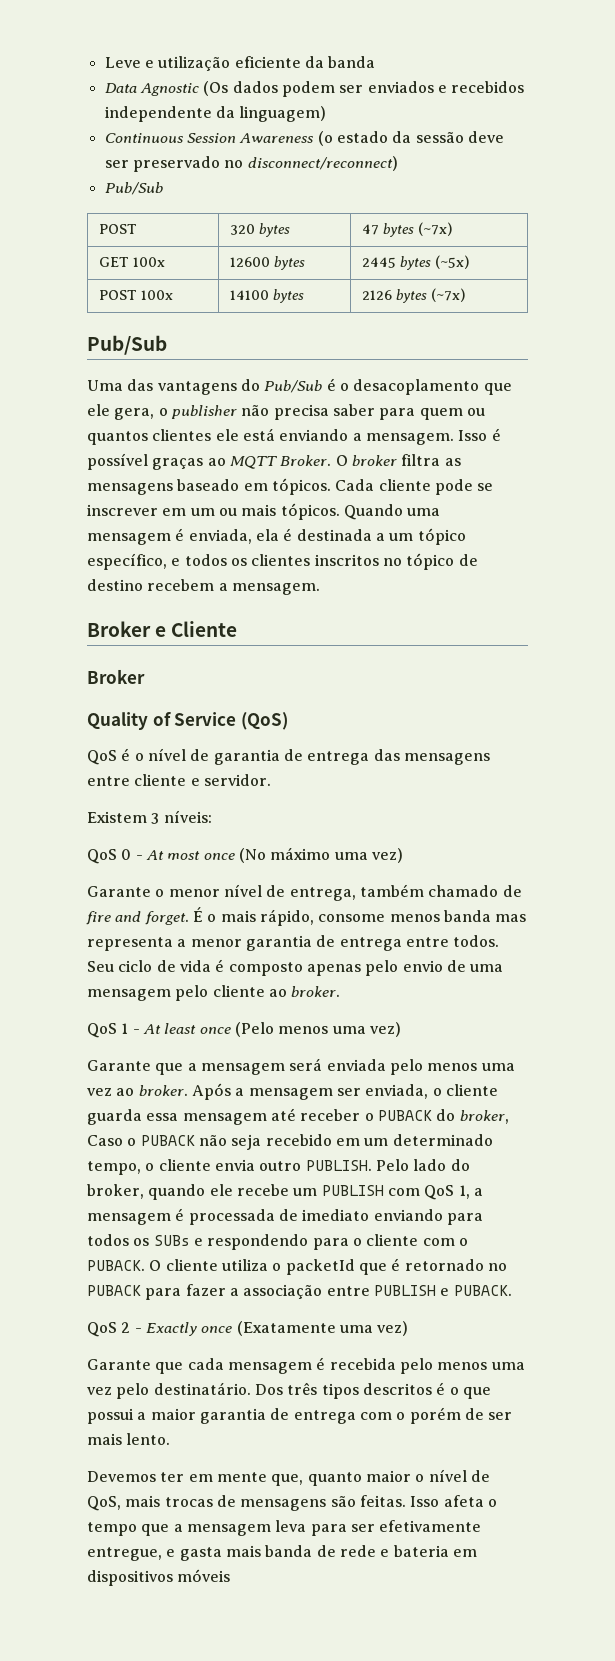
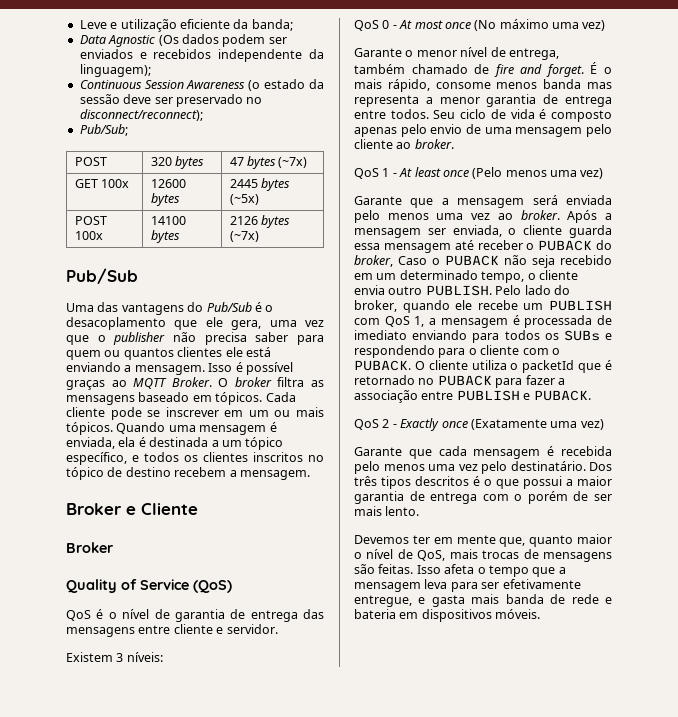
[328,56,376,68] banda -> [251,19,293,31] banda;
[239,106,327,122] linguagem) -> [79,64,151,77] linguagem);
[247,156,398,171] [104,182,163,195] disconnect/reconnect) // Pub/Sub -> [79,109,203,121] [79,124,128,136] disconnect/reconnect); // Pub/Sub;
(155, 414) none -> [269,320,324,327] [66,335,89,345] uma vez que
[177,1569,231,1582] móveis -> [495,609,541,619] móveis.

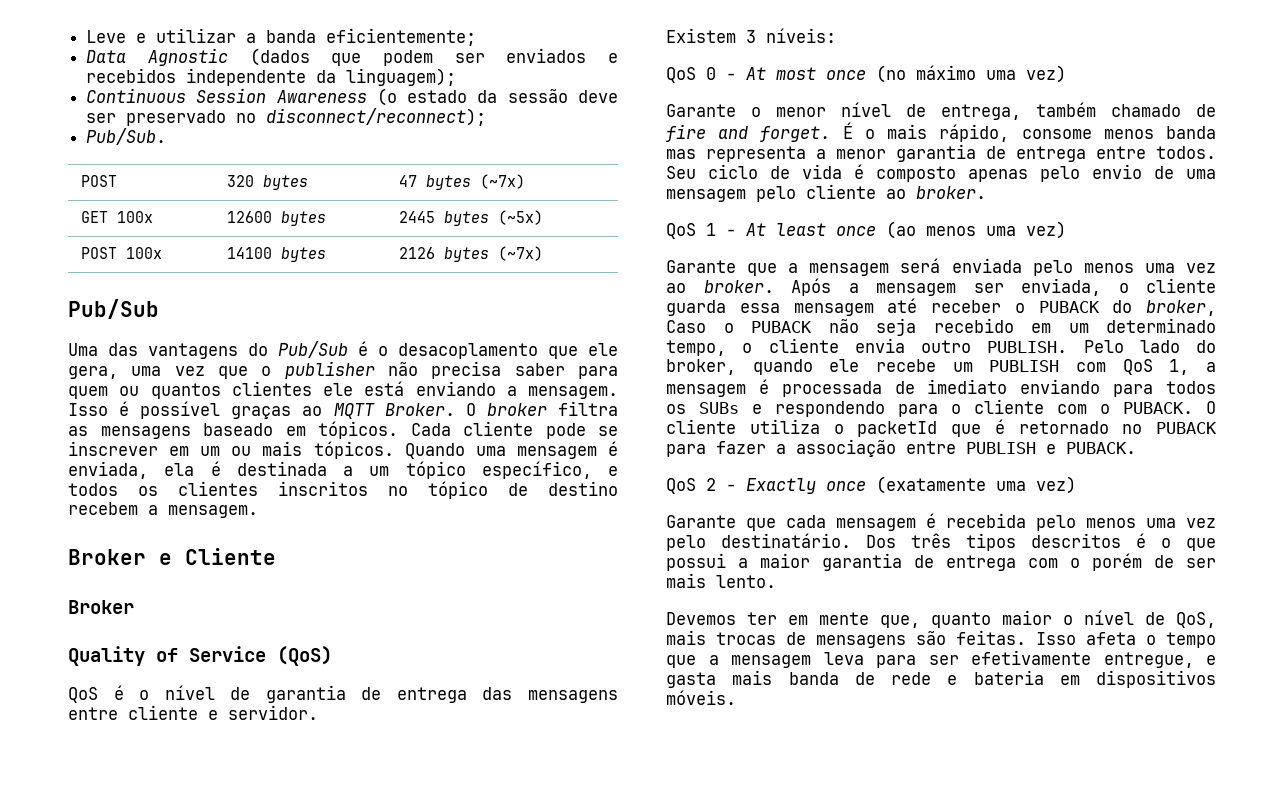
[120,19,293,32] utilização eficiente da banda; -> [156,28,477,46] utilizar a banda eficientemente;
[158,34,219,46] (Os dados -> [249,48,362,66] (dados que
[79,124,128,136] Pub/Sub; -> [86,128,167,145] Pub/Sub.
[474,20,497,31] (No -> [876,65,906,83] (no
[472,167,503,179] (Pelo -> [886,221,916,239] (ao
[470,419,547,430] (Exatamente -> [876,476,986,494] (exatamente

